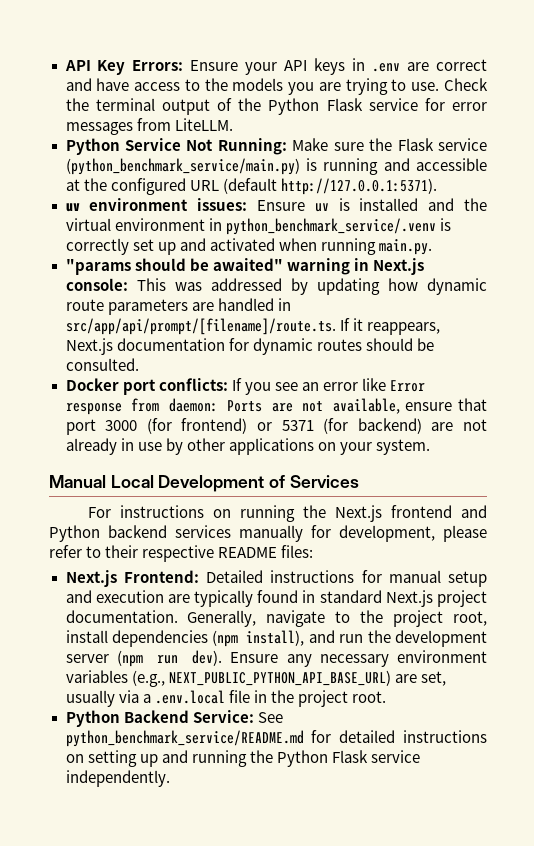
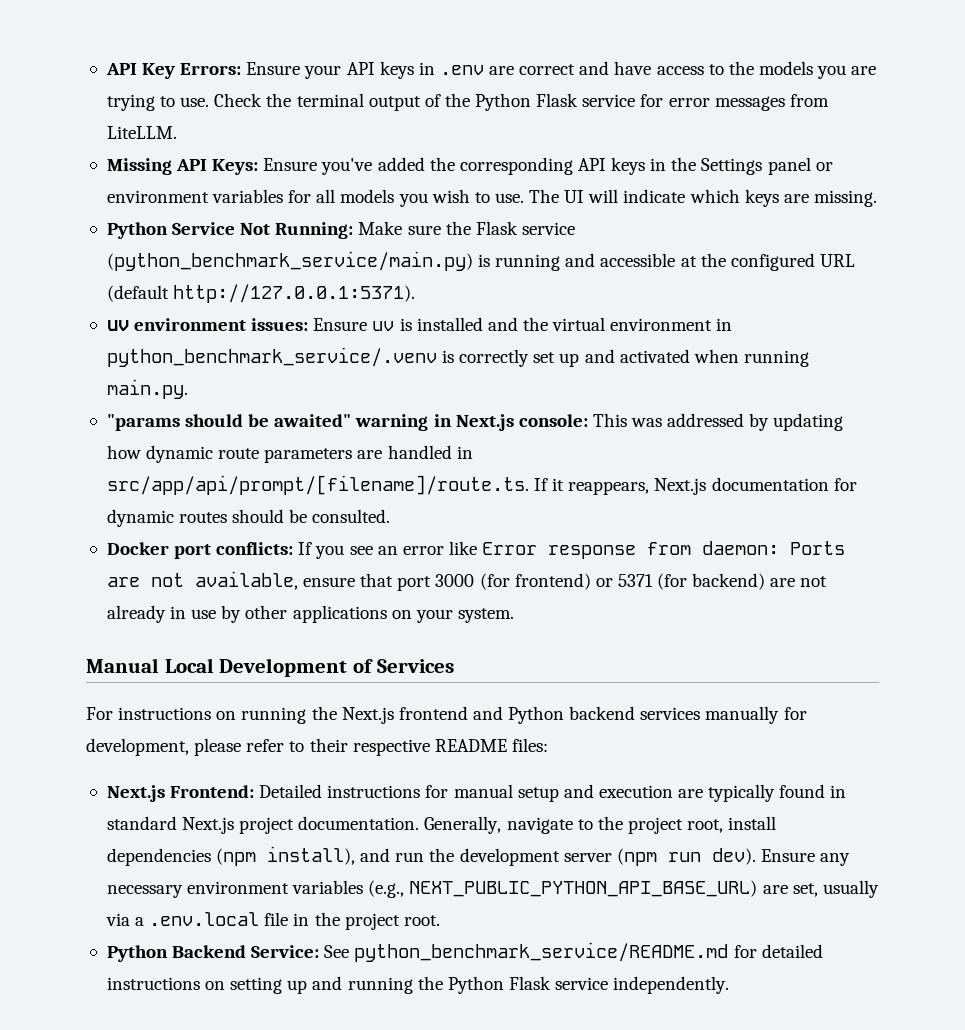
(233, 124) none -> [106,157,833,175] [106,189,877,207] // Missing API Keys: Ensure you've added the corresponding API keys in the Settings panel or environment variables for all models you wish to use. The UI will indicate which keys are missing.

